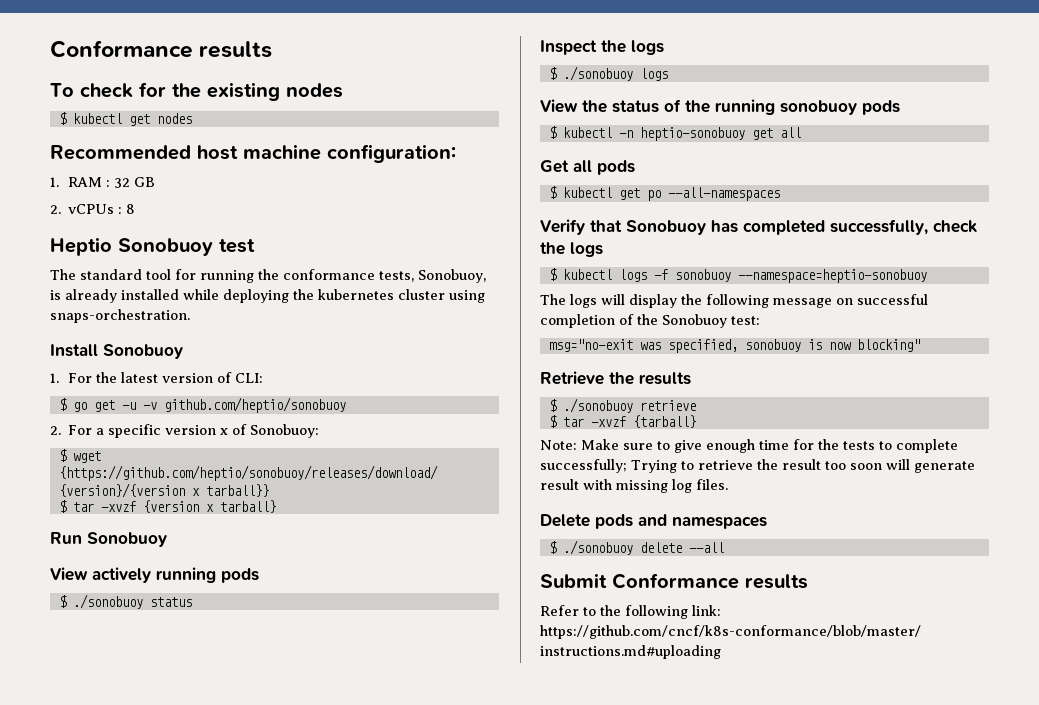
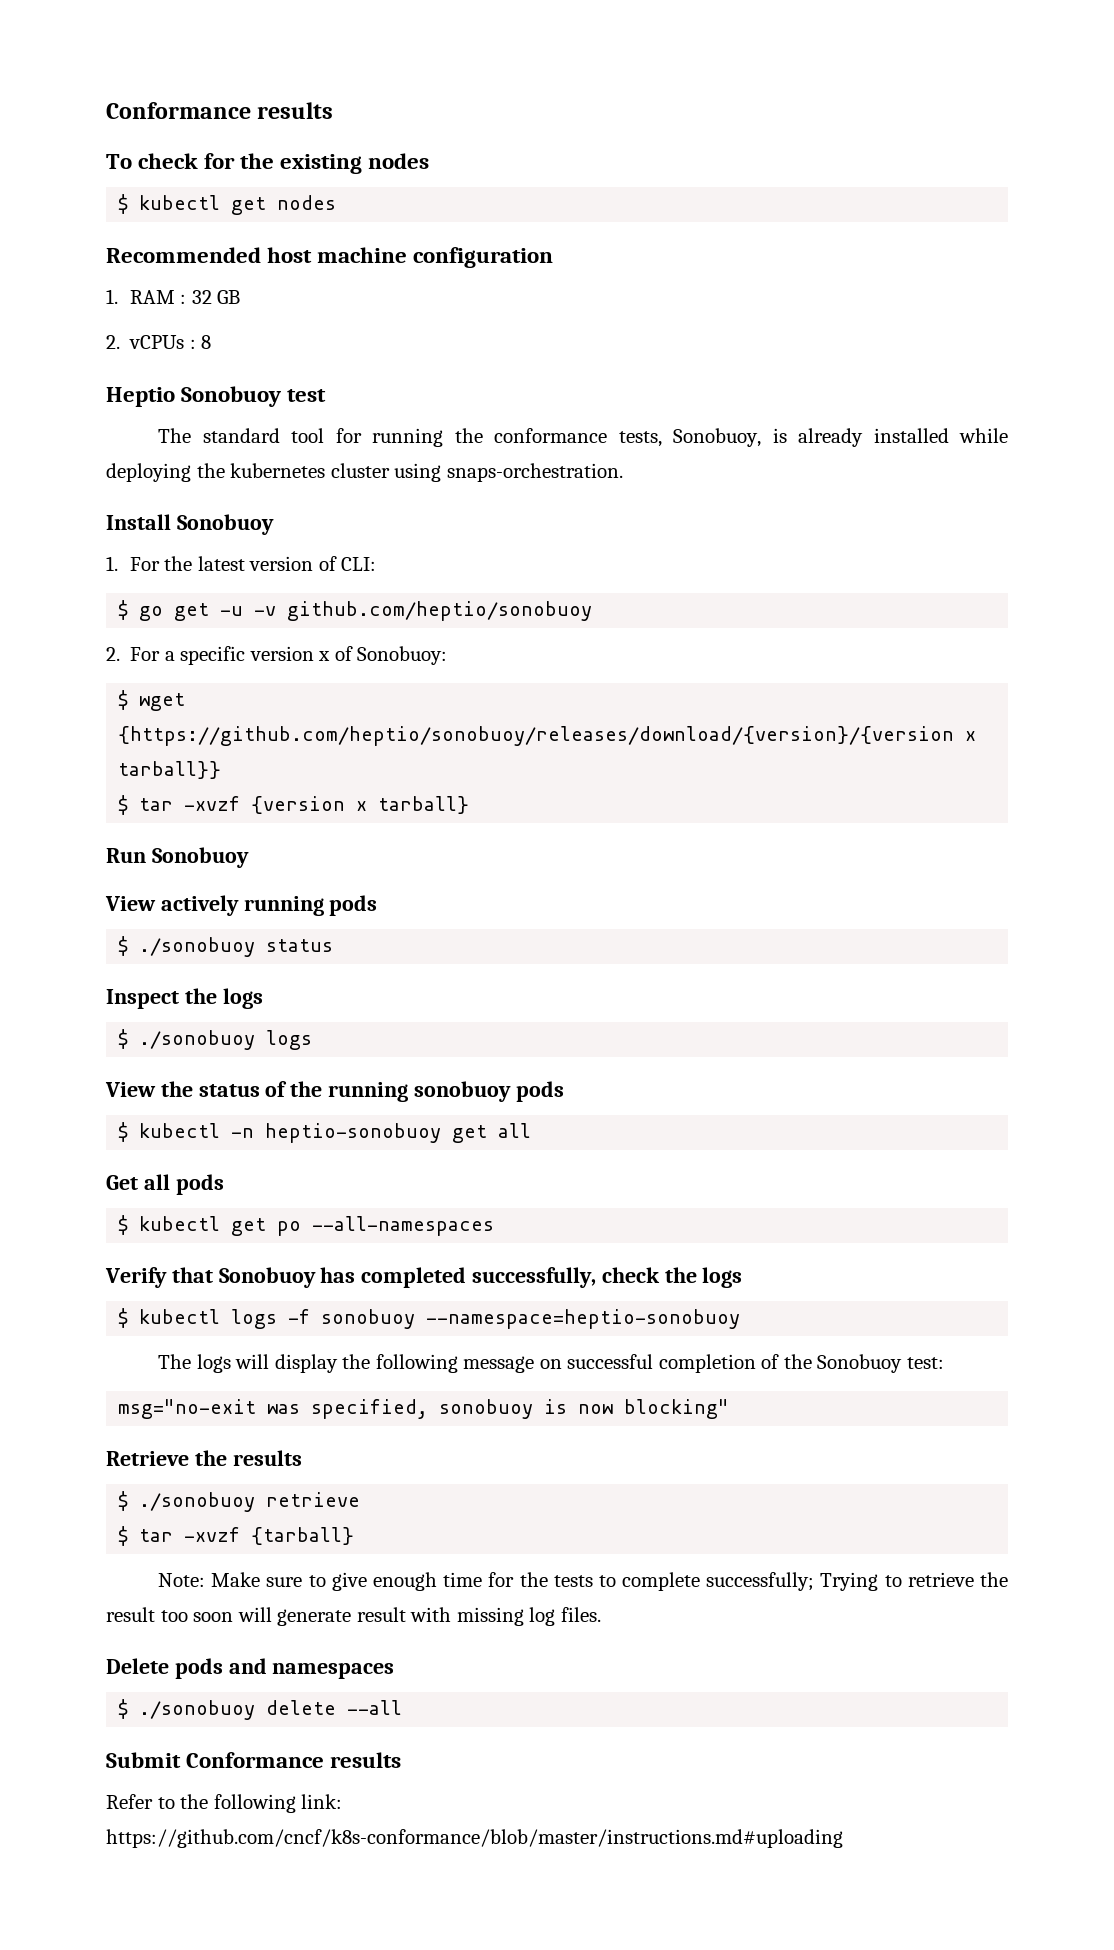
[327,144,456,163] configuration: -> [413,247,554,268] configuration

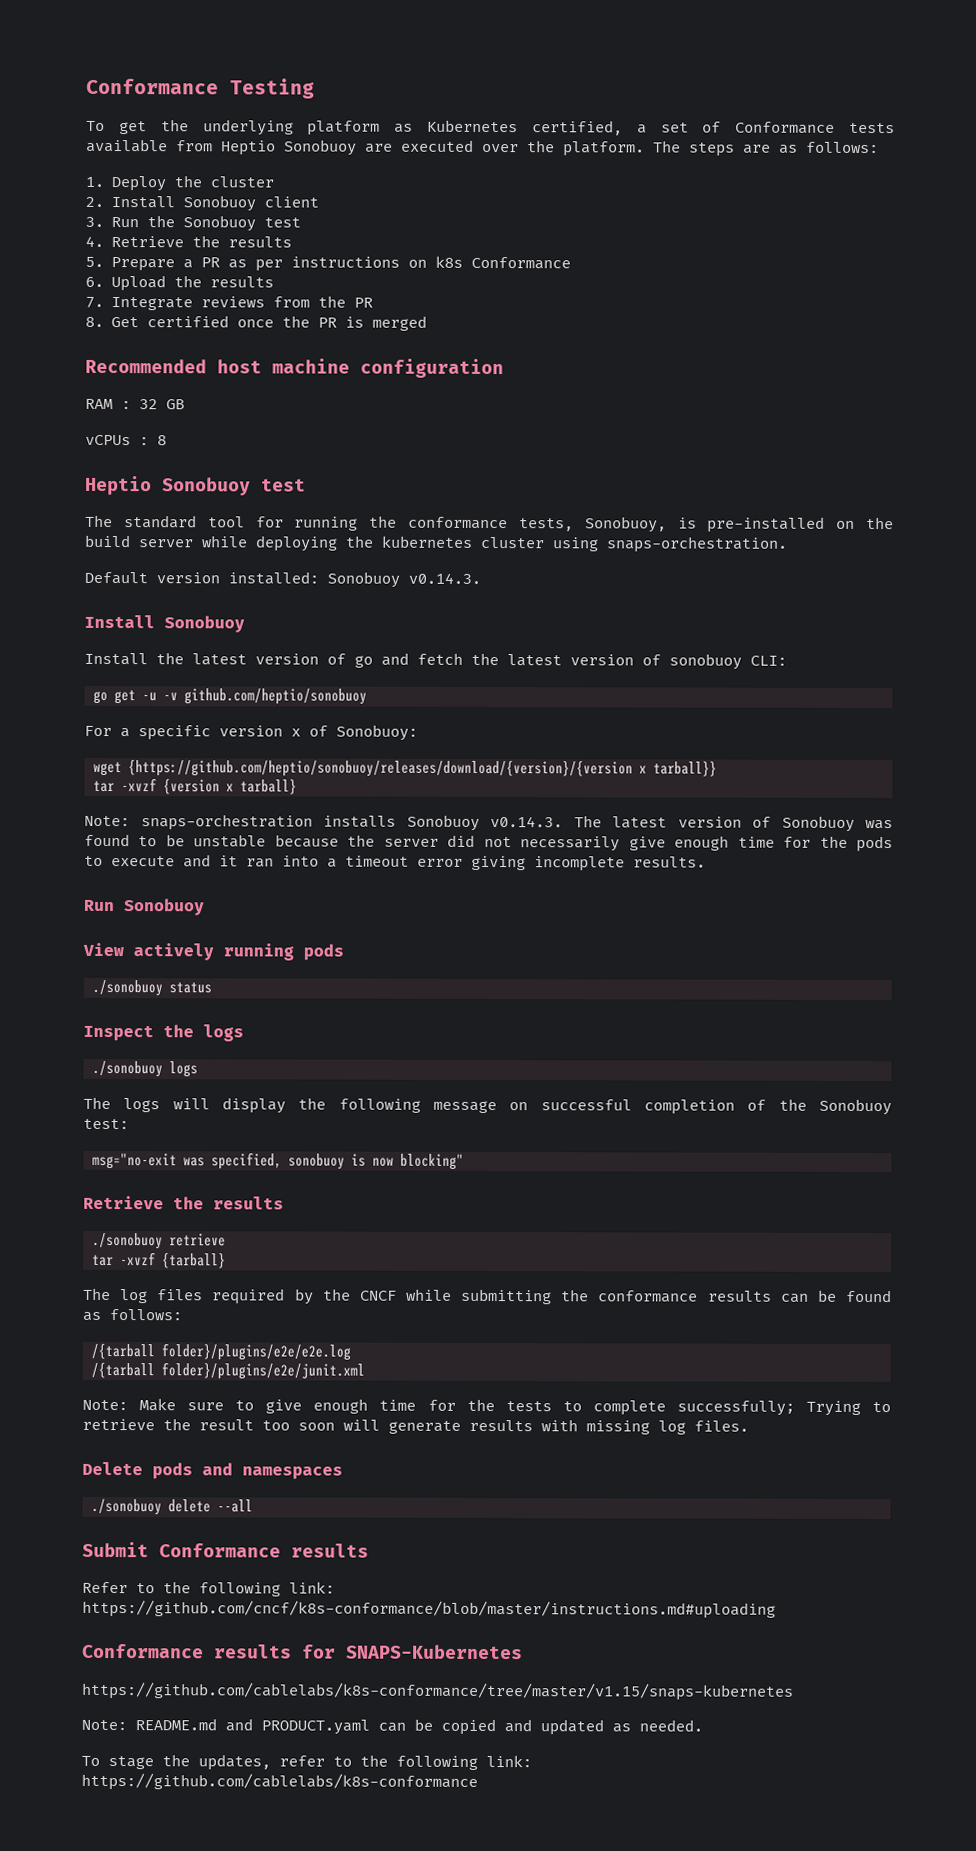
[106,102,334,119] [106,153,430,174] [118,194,337,215] Conformance results // To check for the existing nodes // $ kubectl get nodes -> [86,77,315,99] [86,119,896,136] [86,138,879,157] [85,175,274,192] [85,195,319,212] [85,215,301,232] [85,235,292,248] [85,255,571,272] [85,275,274,292] [85,295,373,311] [85,315,427,331] Conformance Testing // To get the underlying platform as Kubernetes certified, a set of Conformance tests available from Heptio Sonobuoy are executed over the platform. The steps are as follows: // 1. Deploy the cluster // 2. Install Sonobuoy client // 3. Run the Sonobuoy test // 4. Retrieve the results // 5. Prepare a PR as per instructions on k8s Conformance // 6. Upload the results // 7. Integrate reviews from the PR // 8. Get certified once the PR is merged
[106,289,118,304] 1. -> (504, 368) none
[106,335,120,349] 2. -> (185, 404) none
[798,428,949,447] already installed -> [707,516,895,533] [84,534,194,548] pre-installed on the build server
(623, 472) none -> [84,571,481,588] // Default version installed: Sonobuoy v0.14.3.
[106,556,337,571] 1. For the latest version of -> [84,652,742,670] Install the latest version of go and fetch the latest version of sonobuoy
[118,600,129,620] $ -> (787, 660) none
[106,647,120,661] 2. -> (367, 696) none
[118,690,129,710] $ -> (418, 732) none
[118,795,129,815] $ -> (717, 768) none
(470, 805) none -> [84,814,893,832] [84,833,893,853] [84,854,706,872] // Note: snaps-orchestration installs Sonobuoy v0.14.3. The latest version of Sonobuoy was found to be unstable because the server did not necessarily give enough time for the pods to execute and it ran into a timeout error giving incomplete results.
[118,936,129,956] $ -> (344, 952) none
[118,1029,129,1049] $ -> (244, 1033) none
[105,1081,564,1102] [118,1122,532,1143] [106,1174,224,1195] [118,1215,495,1236] [105,1267,743,1288] [118,1308,741,1329] // View the status of the running sonobuoy pods // $ kubectl -n heptio-sonobuoy get all // Get all pods // $ kubectl get po --all-namespaces // Verify that Sonobuoy has completed successfully, check the logs // $ kubectl logs -f sonobuoy --namespace=heptio-sonobuoy -> (198, 1069) none
[118,1491,129,1511] $ -> (284, 1203) none
[118,1526,129,1546] $ -> (226, 1240) none
(355, 1536) none -> [83,1287,892,1305] [82,1309,182,1321] [91,1342,351,1361] [91,1361,365,1380] // The log files required by the CNCF while submitting the conformance results can be found as follows: // /{tarball folder}/plugins/e2e/e2e.log // /{tarball folder}/plugins/e2e/junit.xml
[356,1607,406,1622] result -> [469,1419,533,1432] results
[118,1699,129,1719] $ -> (343, 1473) none
(843, 1838) none -> [82,1643,523,1660] [81,1681,794,1701] [81,1718,703,1736] [81,1754,532,1771] [81,1772,478,1791] // Conformance results for SNAPS-Kubernetes // https://github.com/cablelabs/k8s-conformance/tree/master/v1.15/snaps-kubernetes // Note: README.md and PRODUCT.yaml can be copied and updated as needed. // To stage the updates, refer to the following link: https://github.com/cablelabs/k8s-conformance

